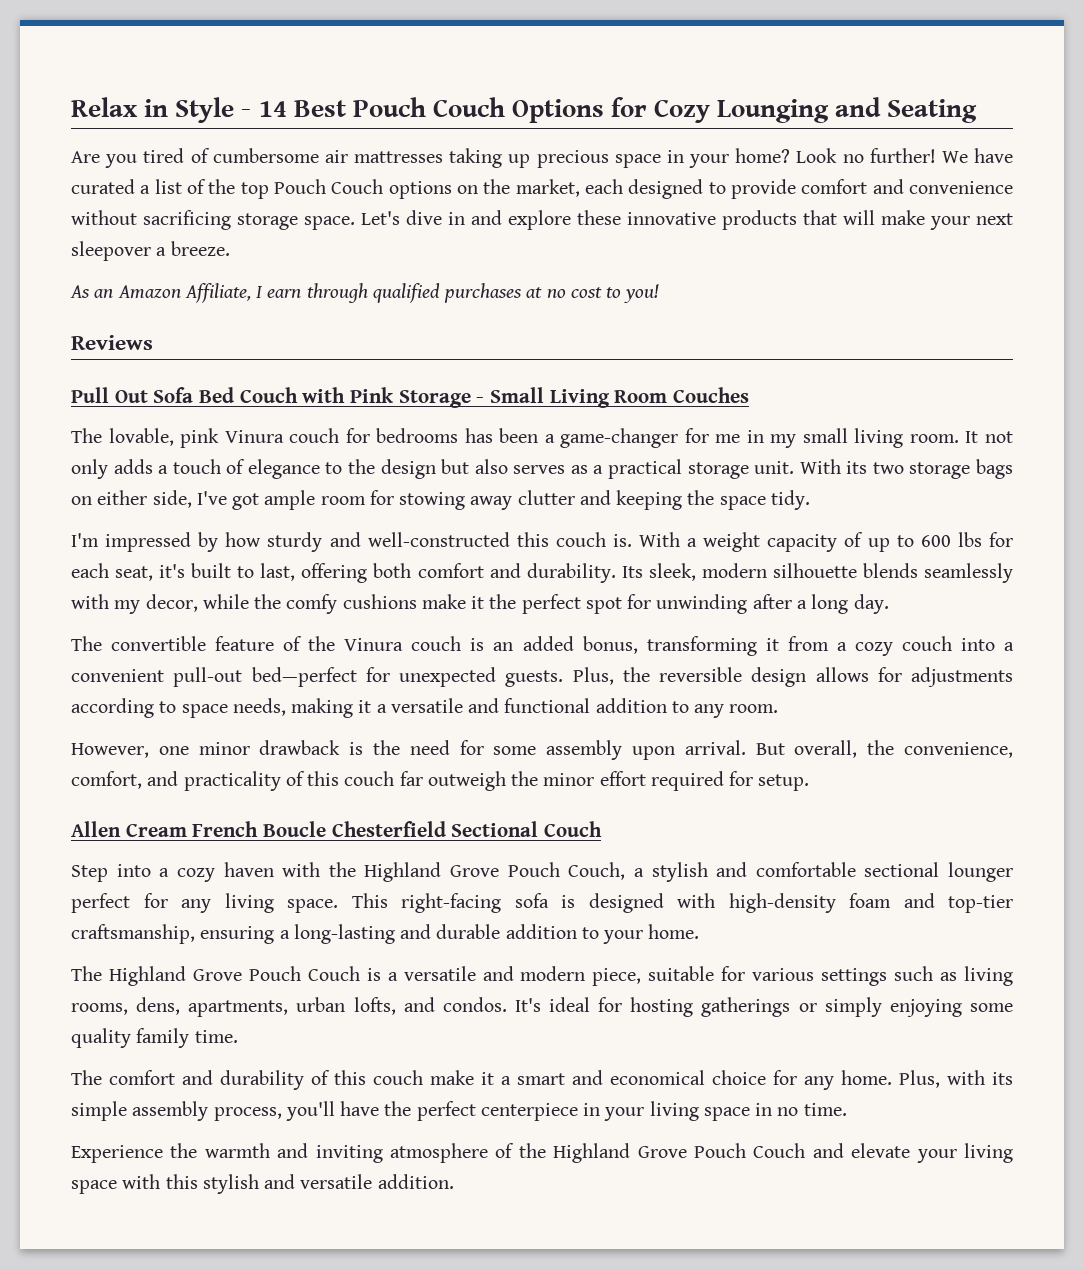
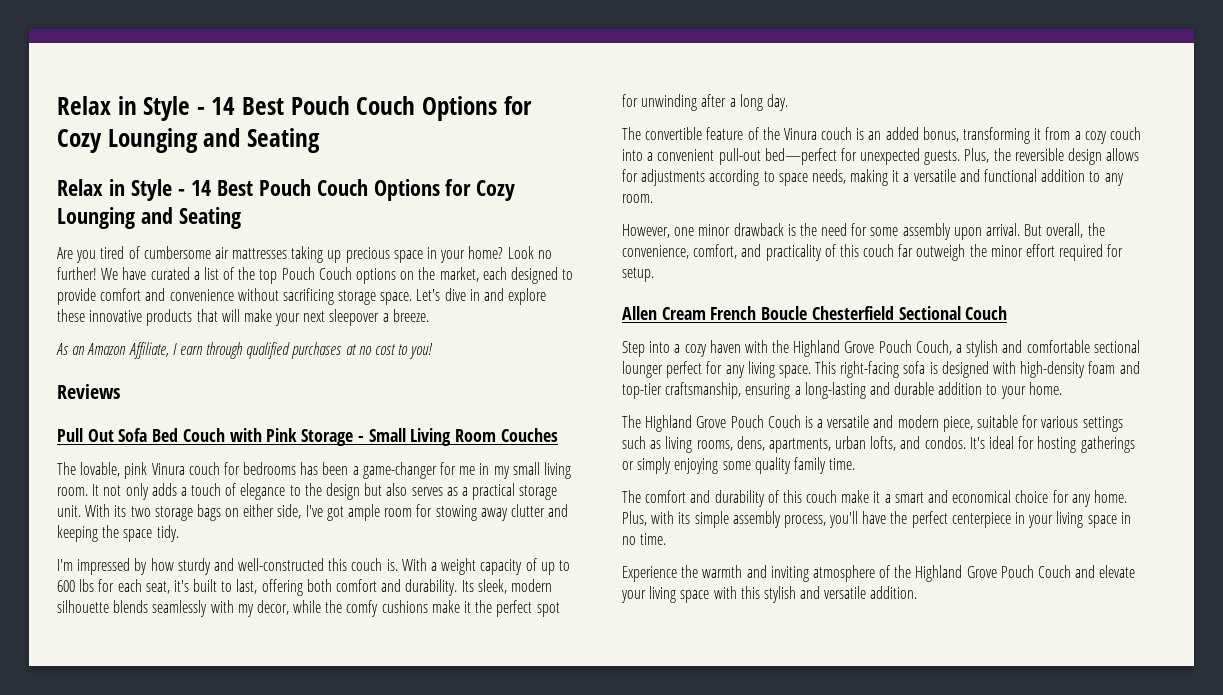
(978, 111) none -> [57,179,516,201] [57,207,241,229] // Relax in Style - 14 Best Pouch Couch Options for Cozy Lounging and Seating

